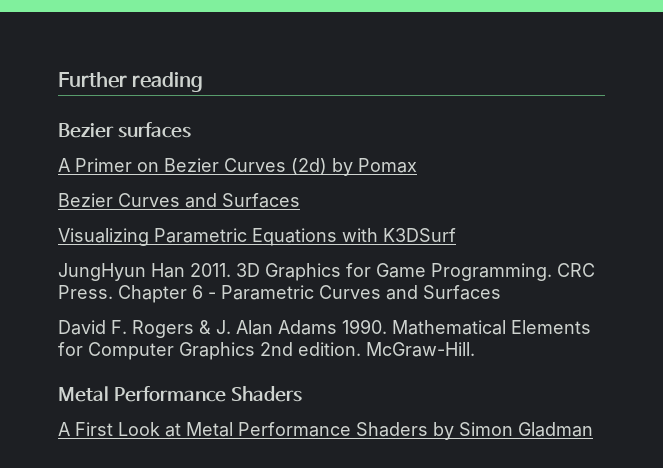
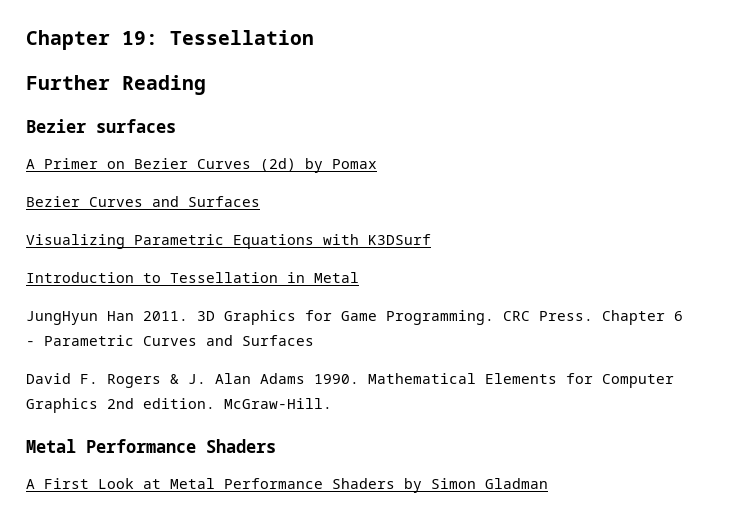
[58,72,204,92] Further reading -> [26,30,314,50] [26,75,206,95] Chapter 19: Tessellation // Further Reading
(456, 235) none -> [26,272,359,283] // Introduction to Tessellation in Metal

